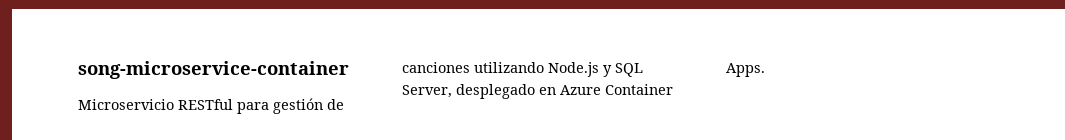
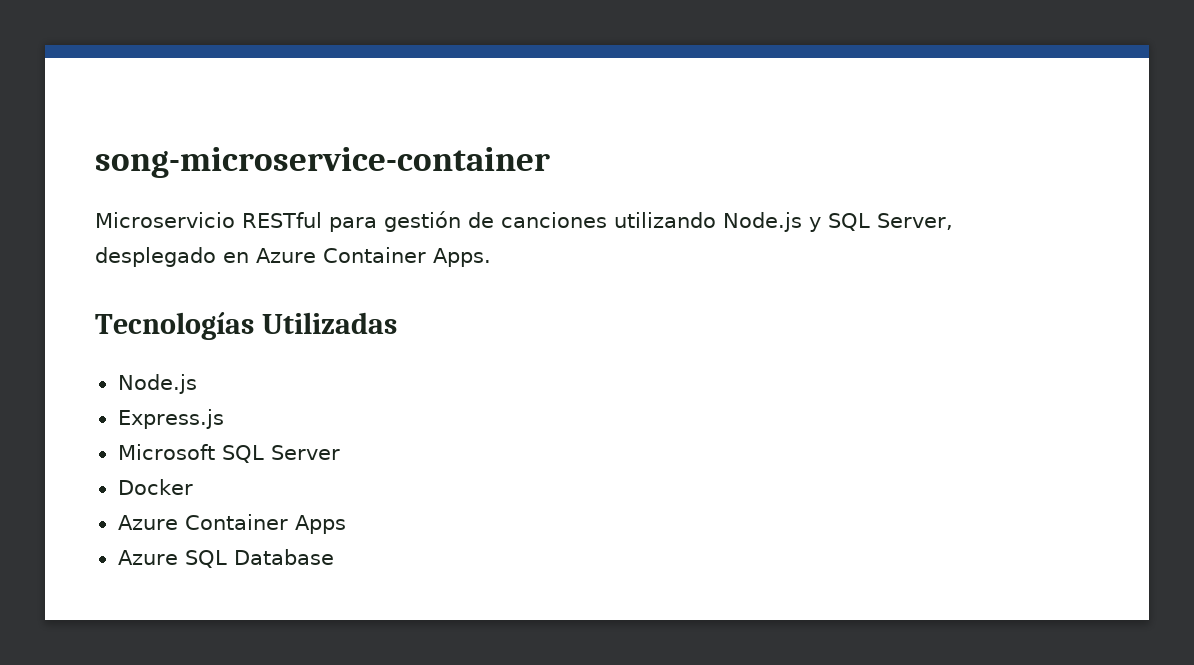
(765, 70) none -> [95,312,397,340] [117,374,197,394] [117,409,224,429] [117,444,340,463] [117,479,193,495] [117,514,346,534] [117,549,334,568] // Tecnologías Utilizadas // Node.js // Express.js // Microsoft SQL Server // Docker // Azure Container Apps // Azure SQL Database

